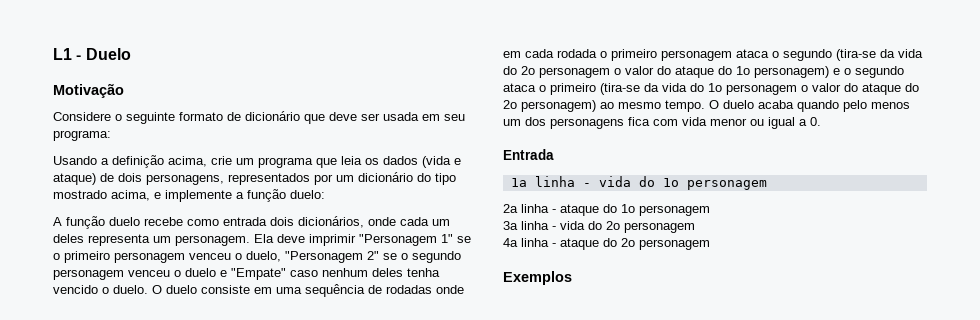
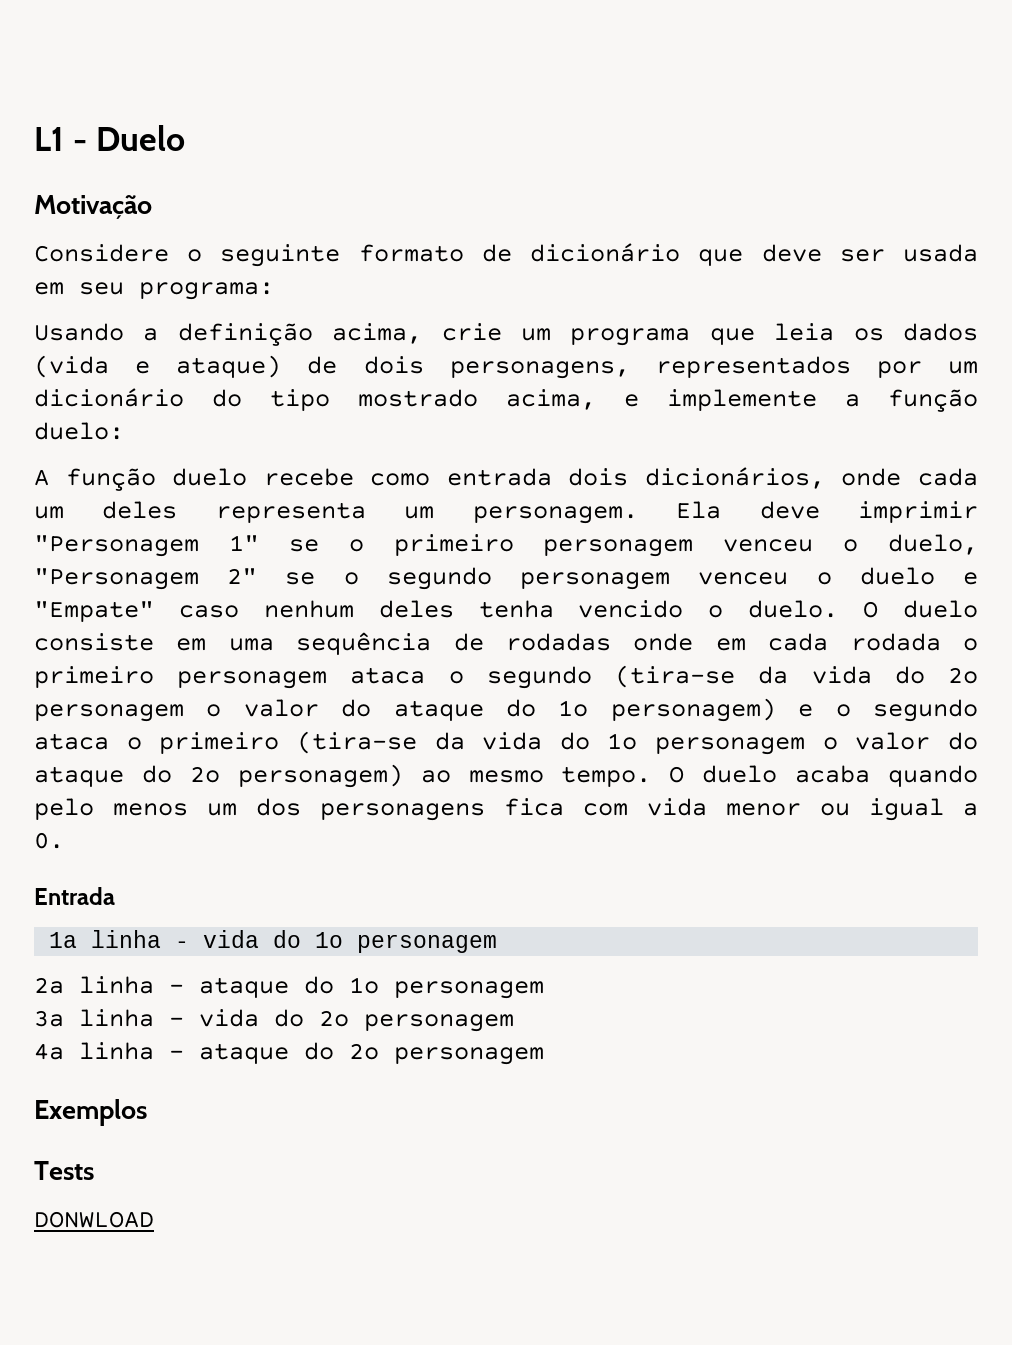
(572, 278) none -> [34,1161,94,1180] [34,1211,154,1228] // Tests // DONWLOAD

